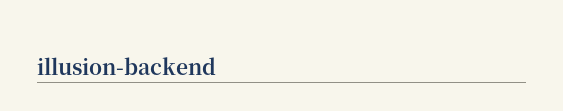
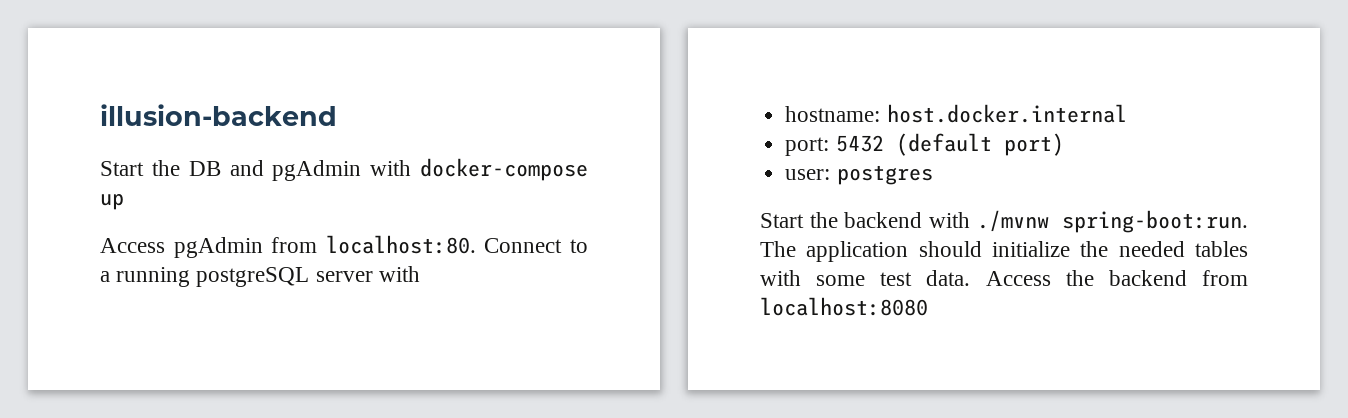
(216, 66) none -> [100,158,588,181] [100,193,124,210] [100,235,588,258] [100,266,420,287] [785,104,1127,123] [785,133,1064,156] [785,165,933,185] [760,210,1248,233] [760,241,1248,262] [760,270,1248,286] [760,297,928,316] // Start the DB and pgAdmin with docker-compose up // Access pgAdmin from localhost:80. Connect to a running postgreSQL server with // hostname: host.docker.internal // port: 5432 (default port) // user: postgres // Start the backend with ./mvnw spring-boot:run. The application should initialize the needed tables with some test data. Access the backend from localhost:8080

